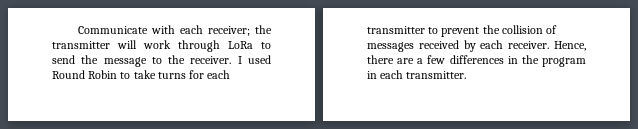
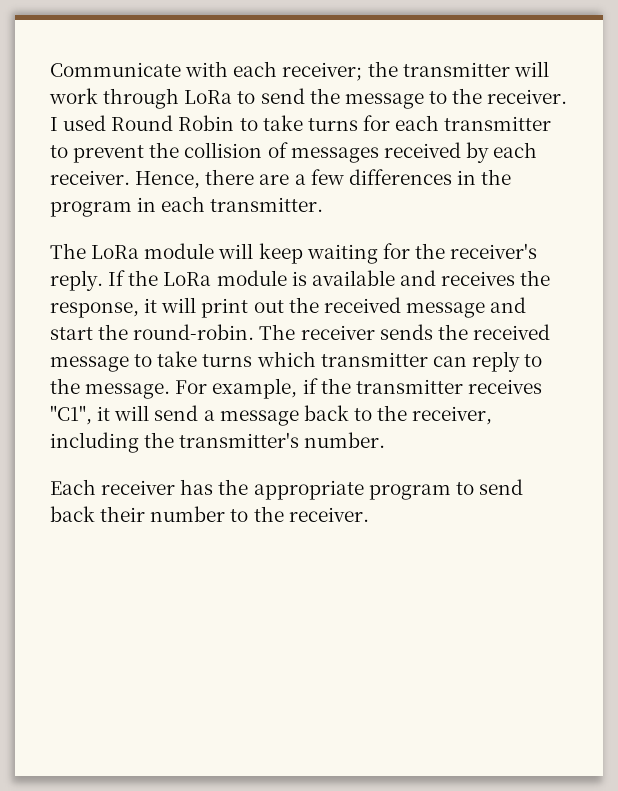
(467, 75) none -> [50,243,538,264] [50,270,551,291] [50,297,527,318] [50,324,550,340] [50,351,543,372] [50,378,542,399] [50,405,493,426] [50,432,386,453] [50,479,523,500] [50,506,369,522] // The LoRa module will keep waiting for the receiver's reply. If the LoRa module is available and receives the response, it will print out the received message and start the round-robin. The receiver sends the received message to take turns which transmitter can reply to the message. For example, if the transmitter receives "C1", it will send a message back to the receiver, including the transmitter's number. // Each receiver has the appropriate program to send back their number to the receiver.

